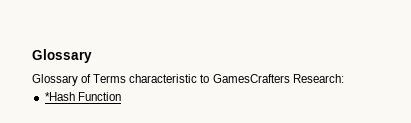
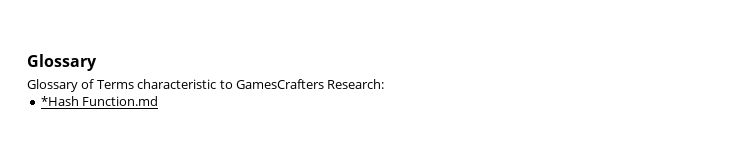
[77,92,121,101] Function -> [82,96,159,106] Function.md

